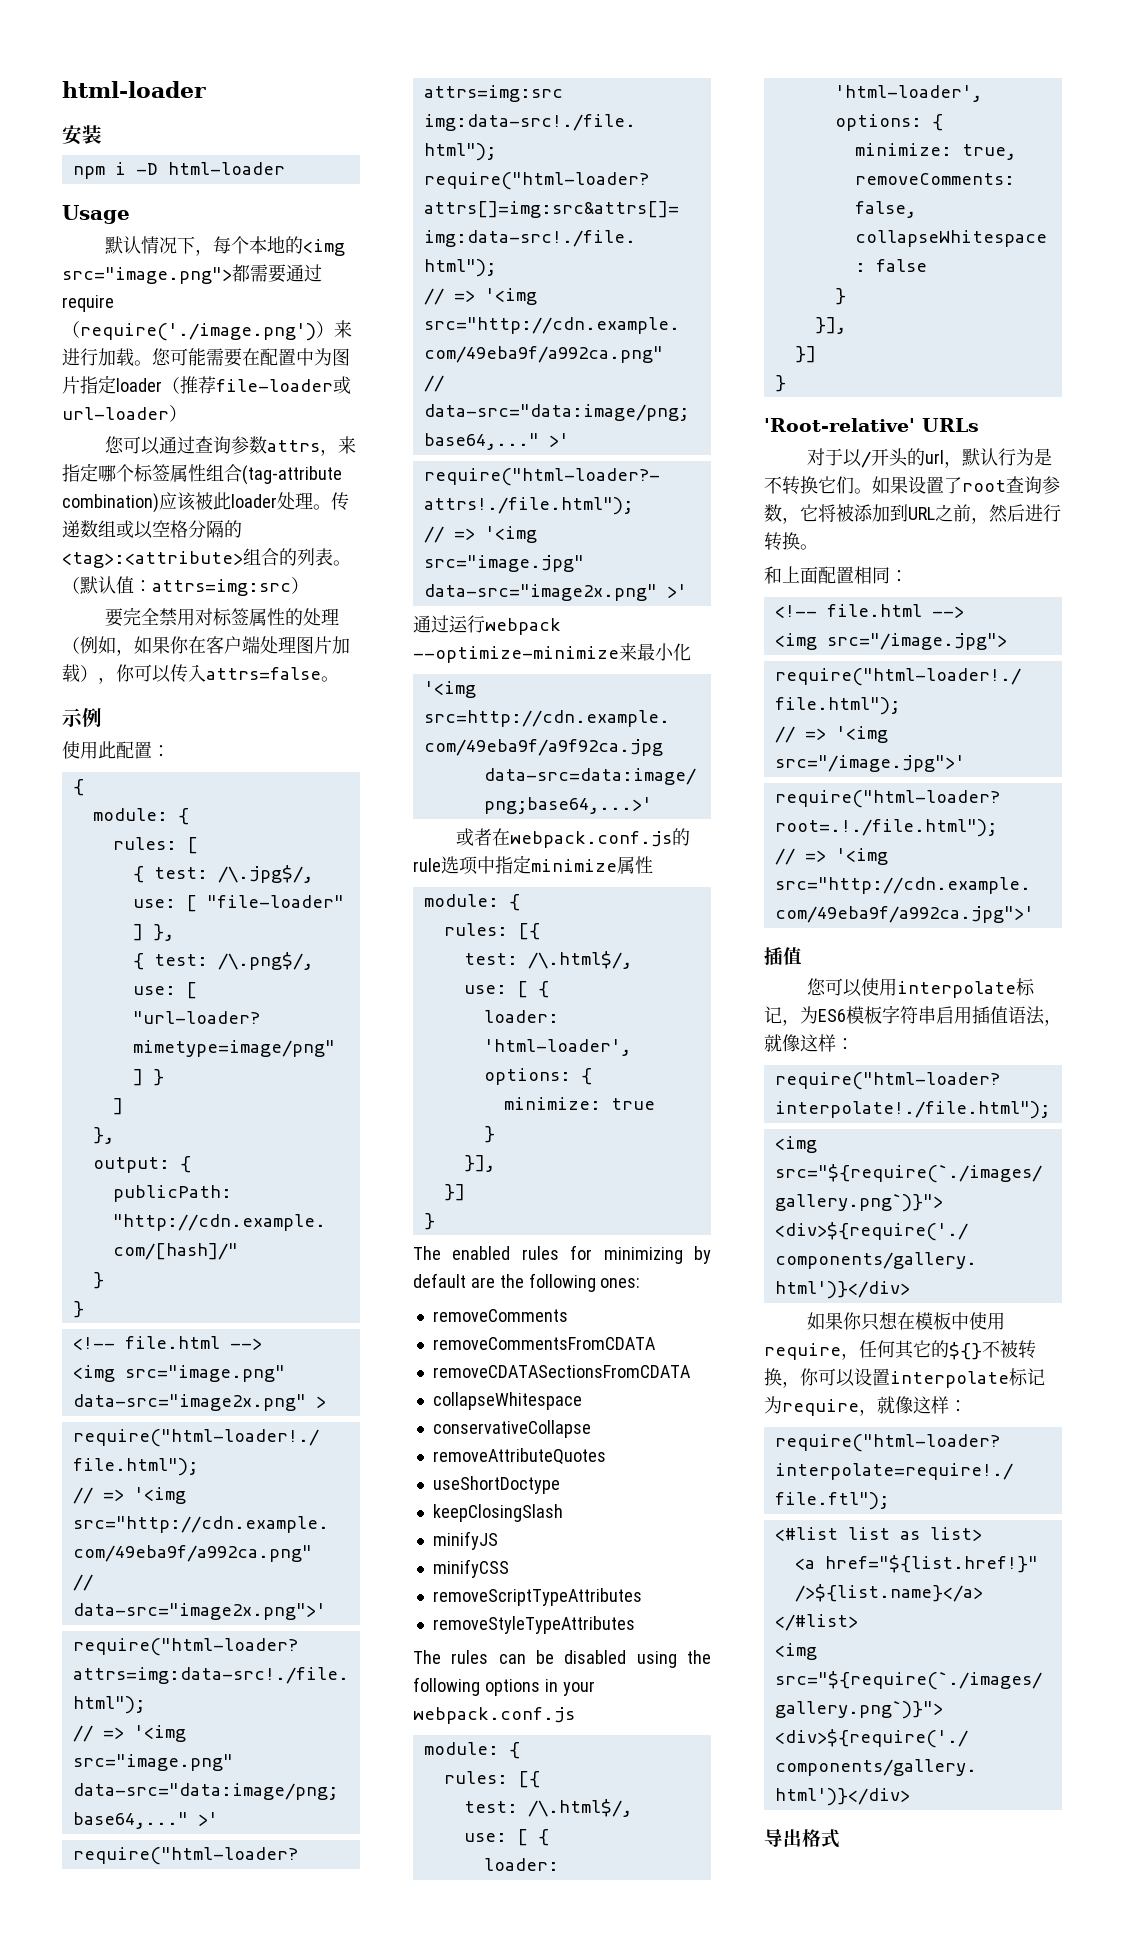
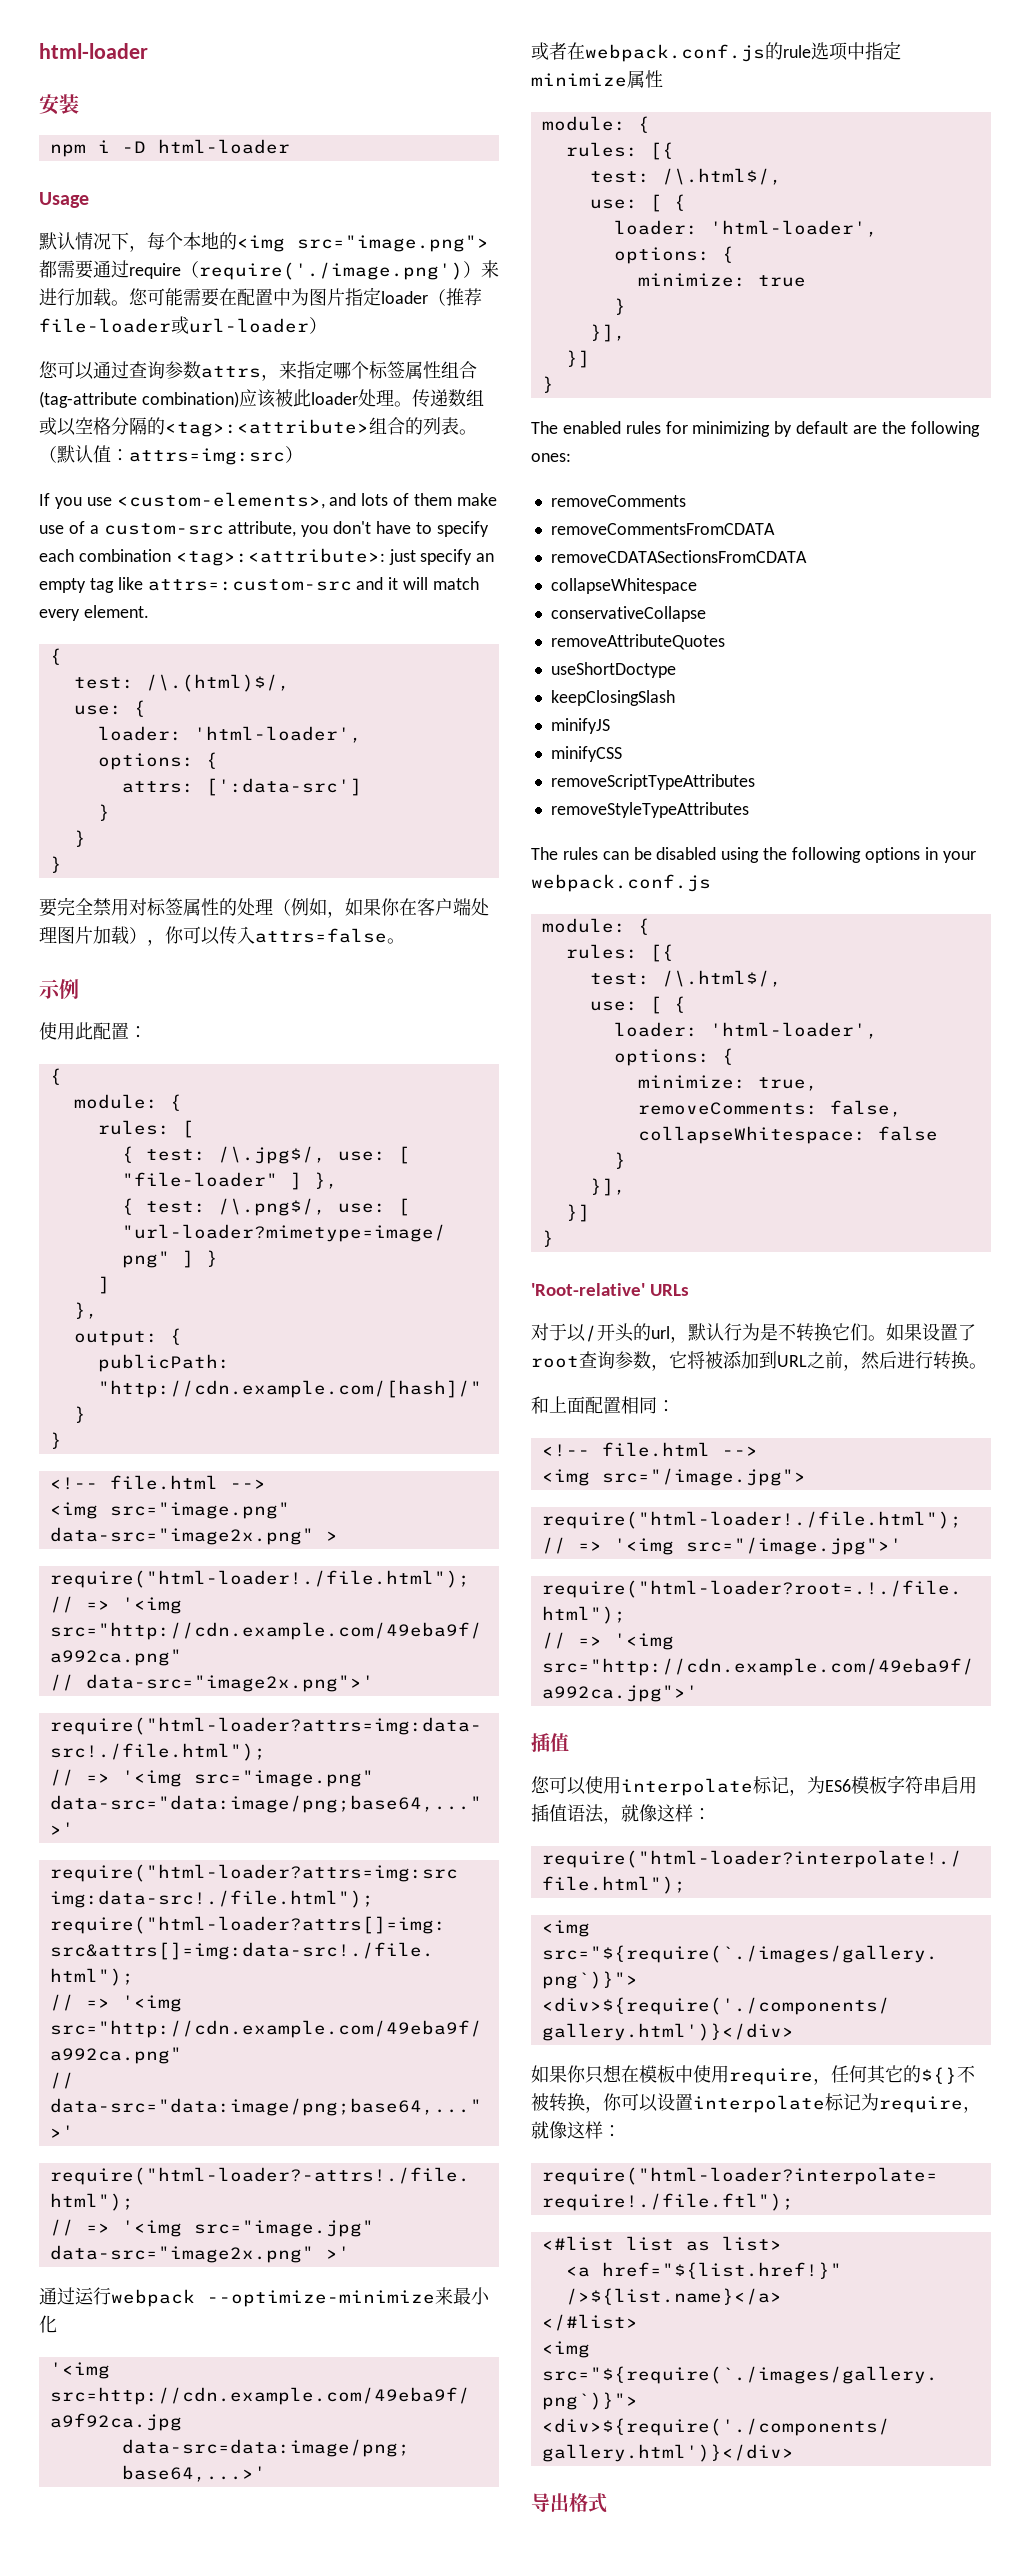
(309, 585) none -> [39,492,497,509] [39,521,489,537] [39,548,495,566] [39,577,480,593] [39,605,149,621] [49,648,62,665] [73,674,290,692] [73,700,146,717] [97,726,362,743] [97,752,218,770] [121,778,362,796] [97,804,110,821] [73,830,86,847] [49,856,62,873] // If you use <custom-elements>, and lots of them make use of a custom-src attribute, you don't have to specify each combination <tag>:<attribute>: just specify an empty tag like attrs=:custom-src and it will match every element. // { // test: /\.(html)$/, // use: { // loader: 'html-loader', // options: { // attrs: [':data-src'] // } // } // }

